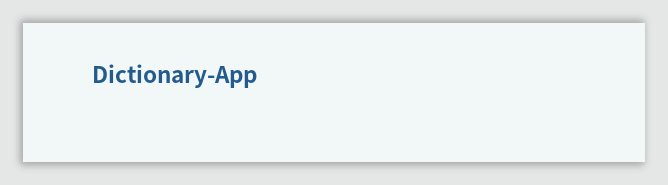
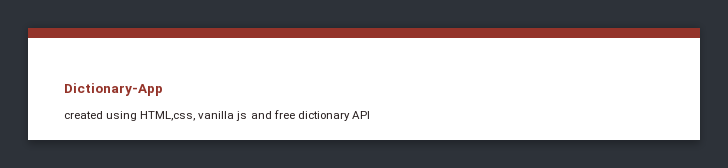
(257, 76) none -> [64,110,370,121] // created using HTML,css, vanilla js and free dictionary API

